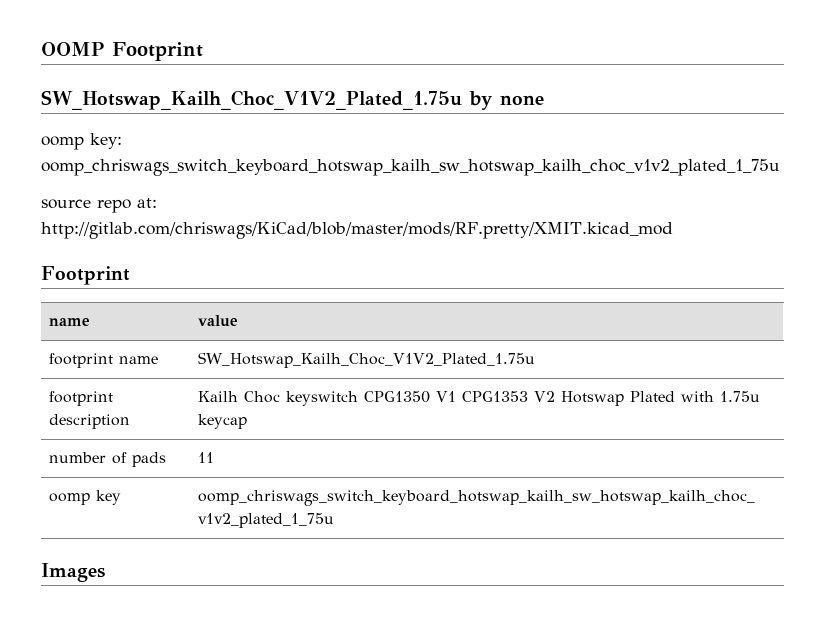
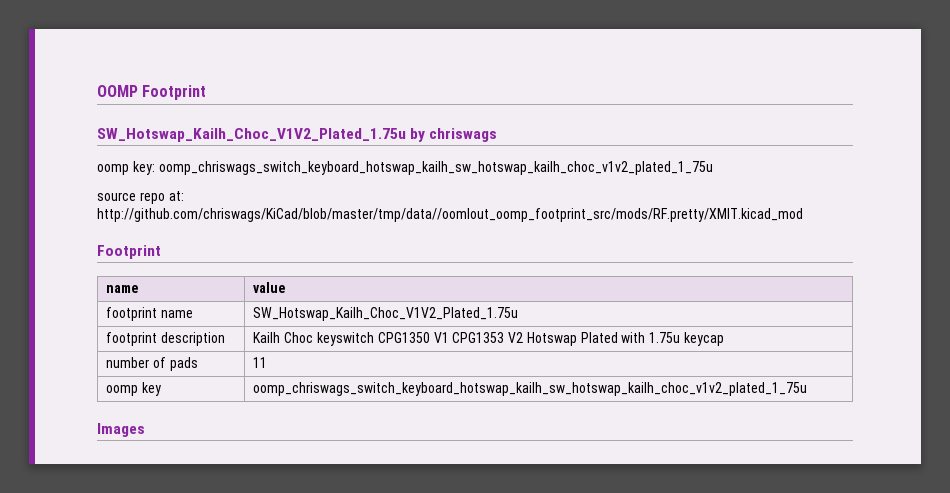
[469,91,544,110] by none -> [410,128,498,142] by chriswags
[41,222,673,239] http://gitlab.com/chriswags/KiCad/blob/master/mods/RF.pretty/XMIT.kicad_mod -> [97,208,803,222] http://github.com/chriswags/KiCad/blob/master/tmp/data//oomlout_oomp_footprint_src/mods/RF.pretty/XMIT.kicad_mod

